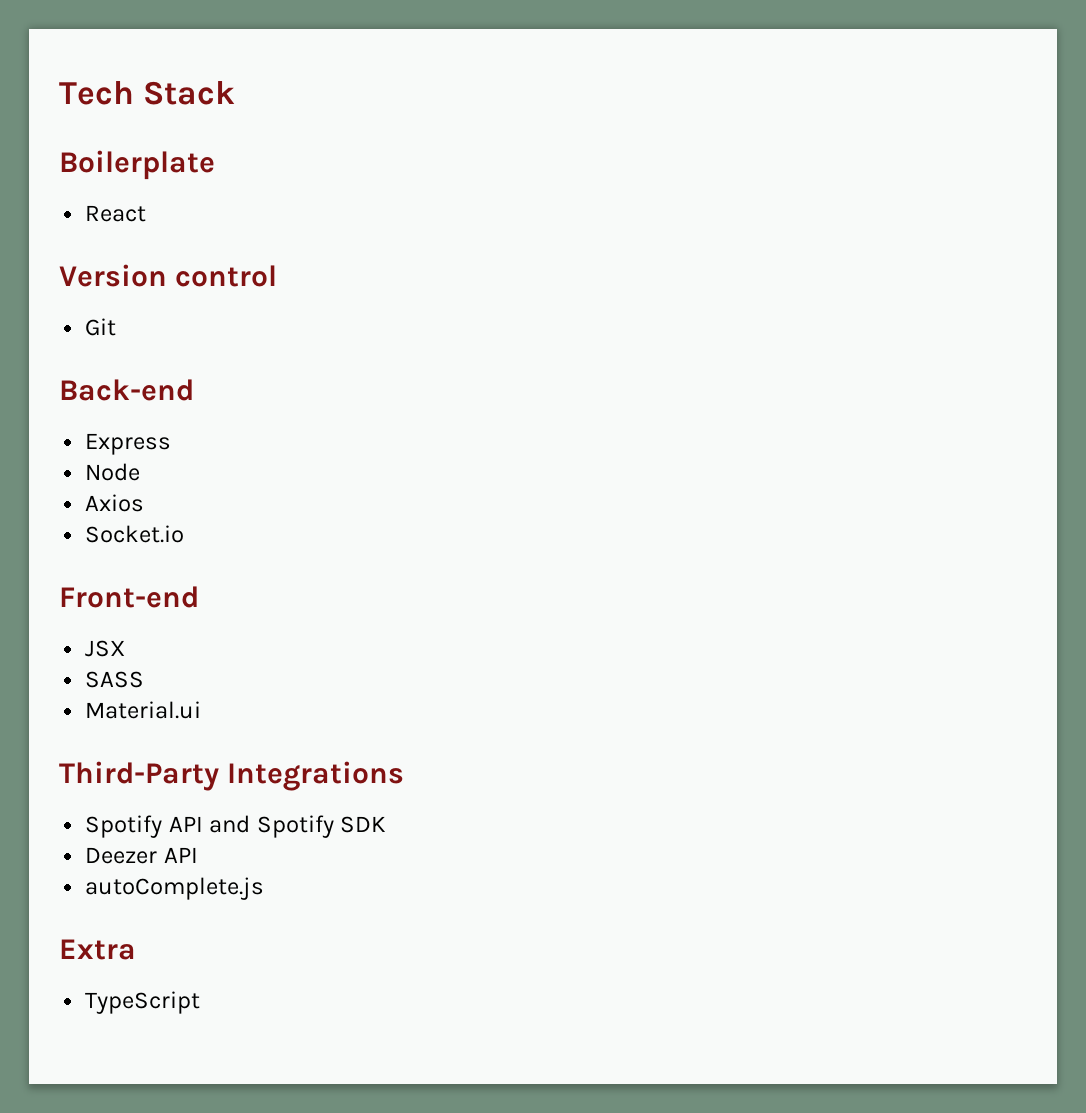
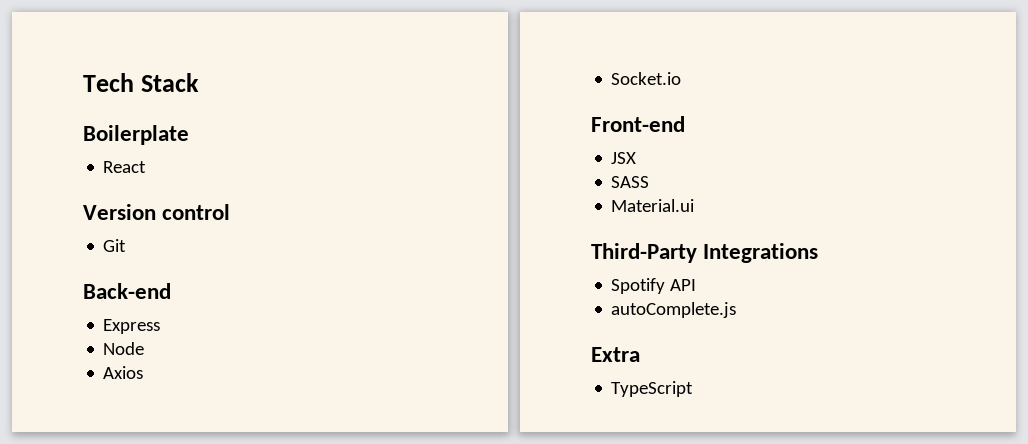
[209,815,387,838] [85,847,198,864] and Spotify SDK // Deezer API -> (697, 285) none

